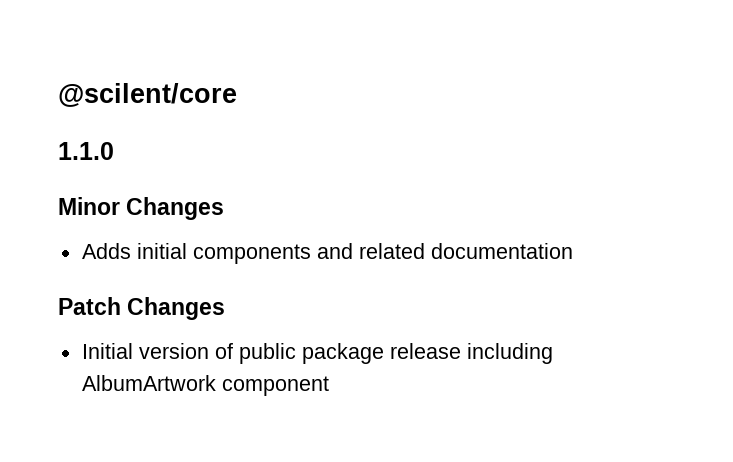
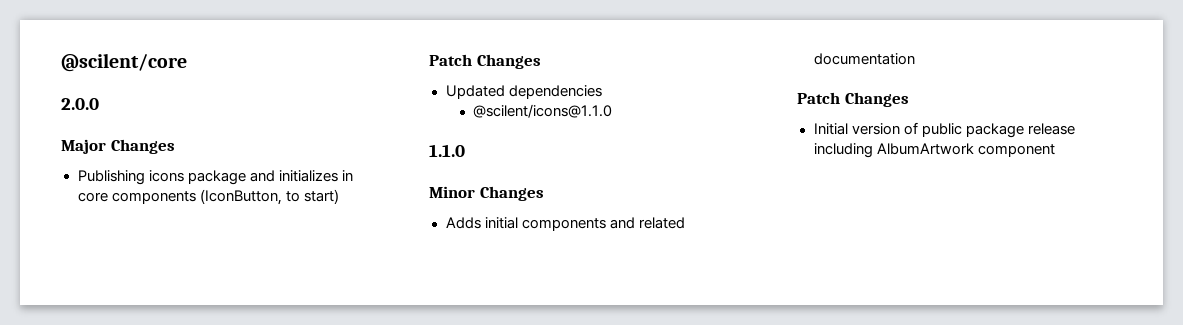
(237, 95) none -> [61,98,99,110] [61,139,175,154] [77,170,353,185] [77,189,339,205] [429,54,541,69] [445,85,602,99] [473,104,613,118] // 2.0.0 // Major Changes // Publishing icons package and initializes in core components (IconButton, to start) // Patch Changes // Updated dependencies // @scilent/icons@1.1.0

